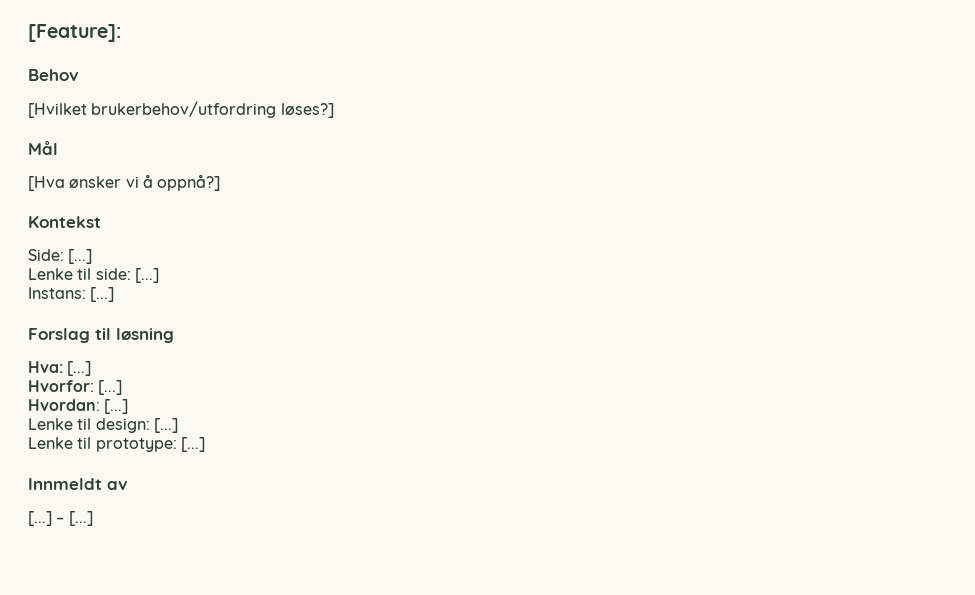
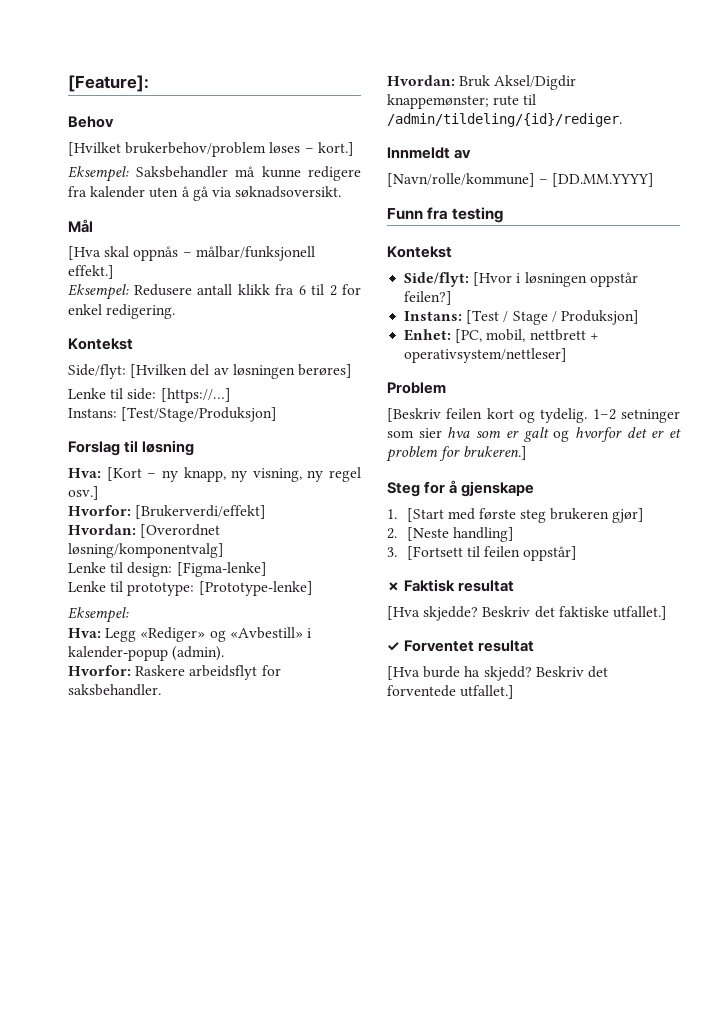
[91,101,334,118] [28,141,58,155] [28,174,221,191] [28,216,101,228] [28,249,93,264] brukerbehov/utfordring løses?] // Mål // [Hva ønsker vi å oppnå?] // Kontekst // Side: [...] -> [125,142,354,157] [68,166,361,182] [68,186,342,201] [68,219,93,233] [68,246,315,261] [68,265,114,279] [68,284,361,300] [68,304,176,319] [68,338,133,350] [68,364,352,379] brukerbehov/problem løses – kort.] // Eksempel: Saksbehandler må kunne redigere fra kalender uten å gå via søknadsoversikt. // Mål // [Hva skal oppnås – målbar/funksjonell effekt.] // Eksempel: Redusere antall klikk fra 6 til 2 for enkel redigering. // Kontekst // Side/flyt: [Hvilken del av løsningen berøres]
[134,268,159,283] [28,287,115,302] [...] // Instans: [...] -> [160,388,231,403] [68,407,278,422] [https://…] // Instans: [Test/Stage/Produksjon]
[67,361,92,376] [28,380,123,395] [28,399,129,414] [...] // Hvorfor: [...] // Hvordan: [...] -> [106,467,361,482] [68,486,99,500] [68,505,267,519] [68,524,221,538] [68,543,224,558] [Kort – ny knapp, ny visning, ny regel osv.] // Hvorfor: [Brukerverdi/effekt] // Hvordan: [Overordnet løsning/komponentvalg]
[153,418,178,433] [...] -> [176,562,267,577] [Figma-lenke]
[180,437,205,452] [28,478,128,490] [28,511,93,526] [...] // Innmeldt av // [...] – [...] -> [198,581,313,596] [68,607,129,623] [68,627,311,642] [68,646,225,661] [68,665,281,680] [68,684,161,696] [387,75,577,90] [387,94,537,109] [387,113,622,127] [387,147,472,159] [387,173,655,187] [387,207,504,223] [387,246,452,258] [404,272,638,287] [404,291,453,305] [404,310,639,325] [404,329,599,343] [404,348,568,363] [387,382,446,394] [387,408,680,423] [387,427,681,442] [386,446,528,462] [387,480,535,497] [387,508,645,523] [387,527,514,542] [387,546,578,561] [387,579,515,592] [387,606,667,621] [387,640,535,652] [387,666,608,681] [387,685,515,699] [Prototype-lenke] // Eksempel: // Hva: Legg «Rediger» og «Avbestill» i kalender-popup (admin). // Hvorfor: Raskere arbeidsflyt for saksbehandler. // Hvordan: Bruk Aksel/Digdir knappemønster; rute til /admin/tildeling/{id}/rediger. // Innmeldt av // [Navn/rolle/kommune] – [DD.MM.YYYY] // Funn fra testing // Kontekst // Side/flyt: [Hvor i løsningen oppstår feilen?] // Instans: [Test / Stage / Produksjon] // Enhet: [PC, mobil, nettbrett + operativsystem/nettleser] // Problem // [Beskriv feilen kort og tydelig. 1–2 setninger som sier hva som er galt og hvorfor det er et problem for brukeren.] // Steg for å gjenskape // 1. [Start med første steg brukeren gjør] // 2. [Neste handling] // 3. [Fortsett til feilen oppstår] // ✗ Faktisk resultat // [Hva skjedde? Beskriv det faktiske utfallet.] // ✓ Forventet resultat // [Hva burde ha skjedd? Beskriv det forventede utfallet.]

